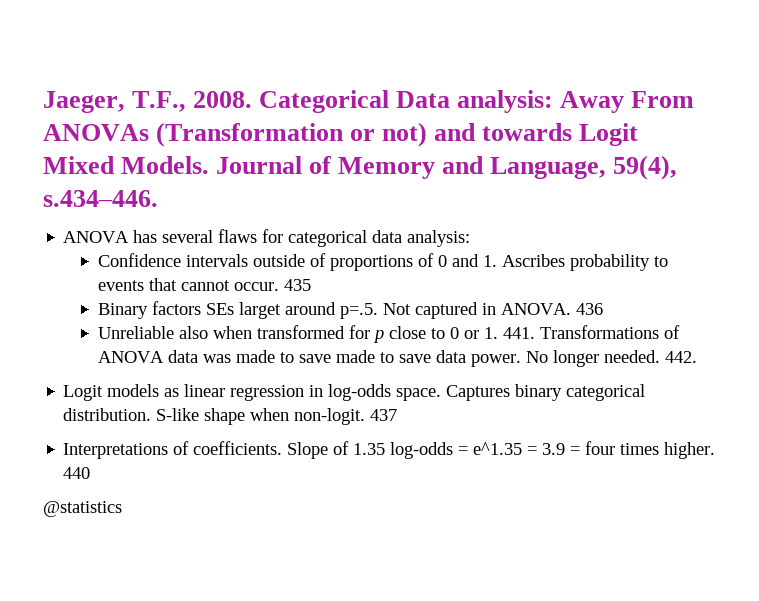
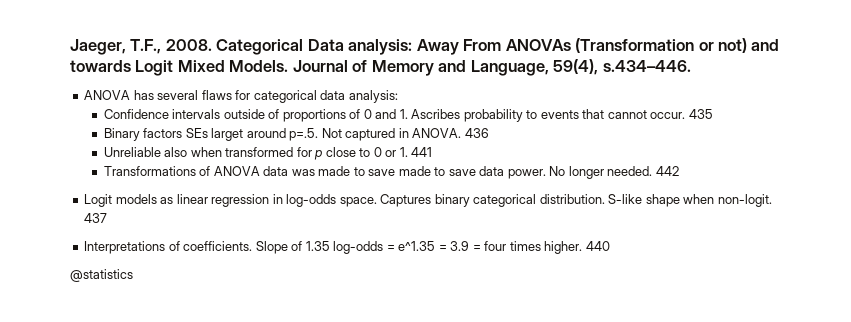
[502,327,535,339] 441. -> [411,147,433,157] 441 //
[664,351,697,363] 442. -> [655,166,679,176] 442

